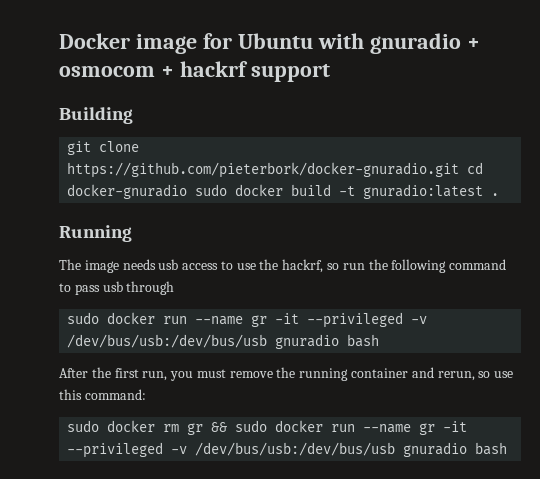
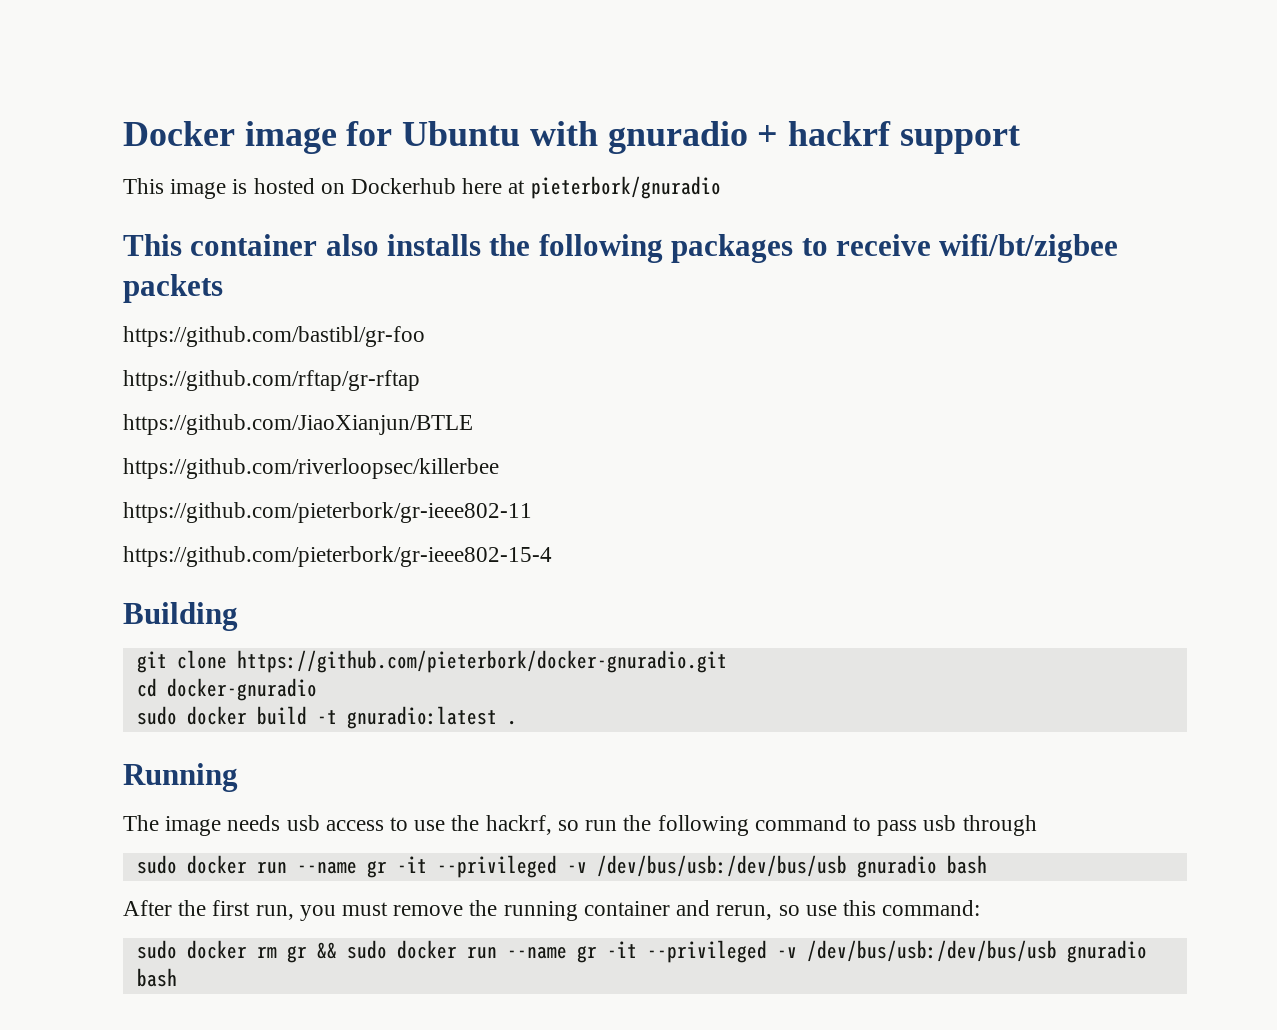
[59,66,174,77] osmocom + -> (779, 135) none
(330, 73) none -> [123,176,721,199] [123,234,1119,263] [123,274,223,303] [123,326,425,347] [123,370,420,391] [123,414,473,435] [123,458,499,479] [123,502,532,523] [123,546,552,567] // This image is hosted on Dockerhub here at pieterbork/gnuradio // This container also installs the following packages to receive wifi/bt/zigbee packets // https://github.com/bastibl/gr-foo // https://github.com/rftap/gr-rftap // https://github.com/JiaoXianjun/BTLE // https://github.com/riverloopsec/killerbee // https://github.com/pieterbork/gr-ieee802-11 // https://github.com/pieterbork/gr-ieee802-15-4
(460, 170) none -> (727, 661) //
(188, 191) none -> (317, 689) //

